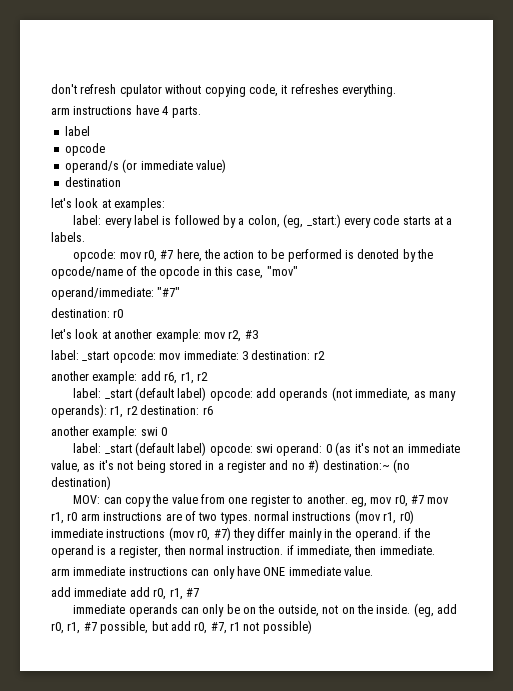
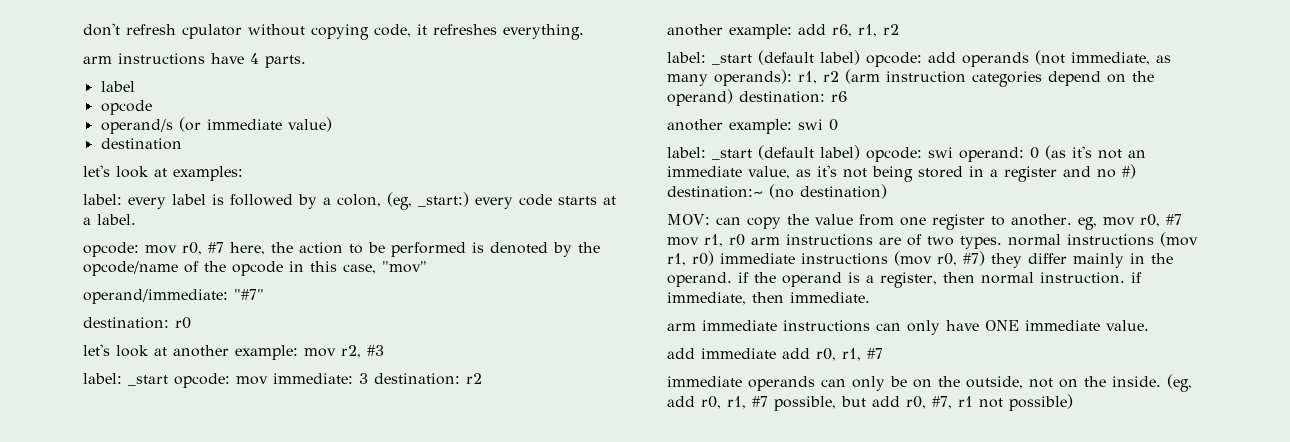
[51,232,85,242] labels. -> [97,214,136,225] label.
(138, 410) none -> [845,69,1154,87] [667,89,733,106] (arm instruction categories depend on the operand)

